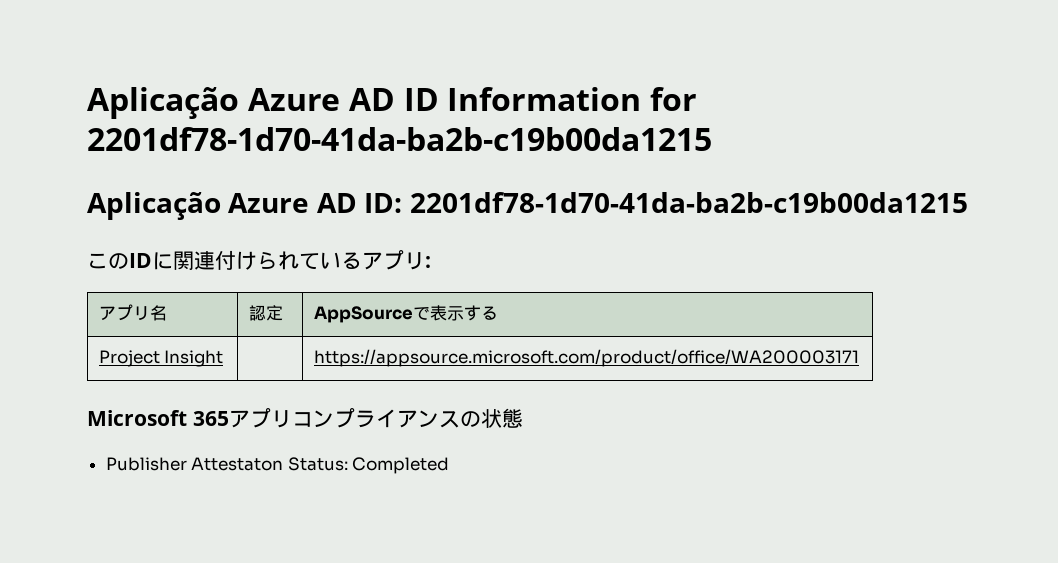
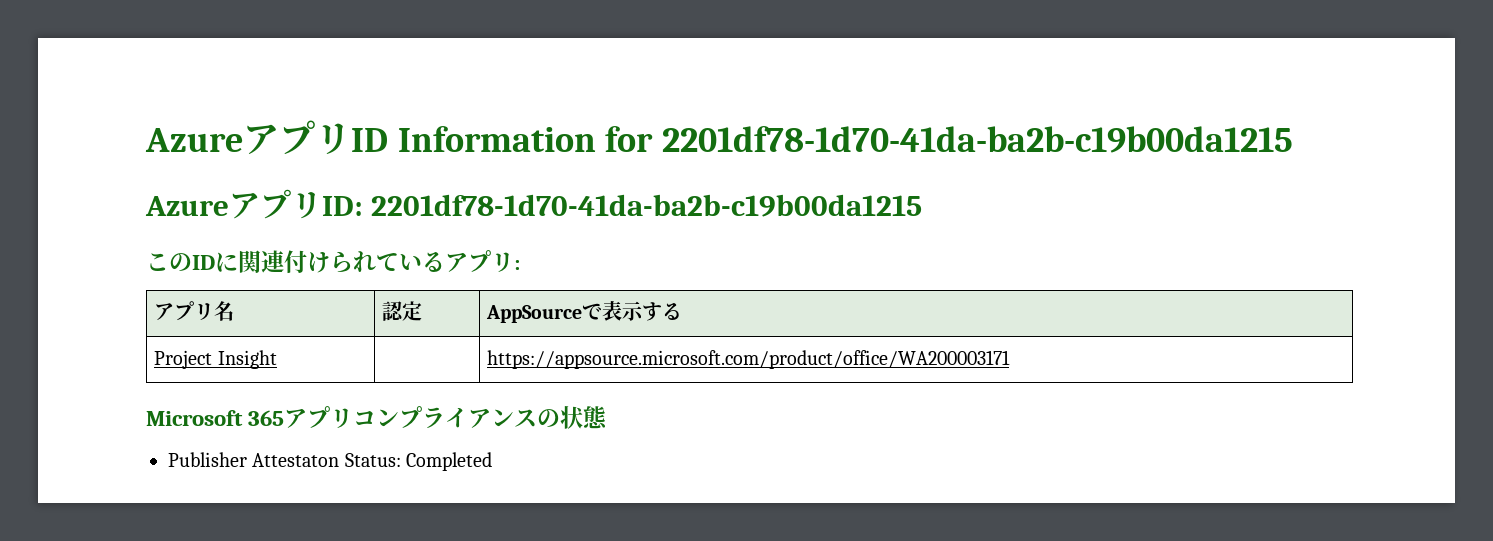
[87,87,395,119] Aplicação Azure AD -> [145,120,351,155] Azureアプリ
[87,192,357,220] Aplicação Azure AD -> [145,189,322,219] Azureアプリ

